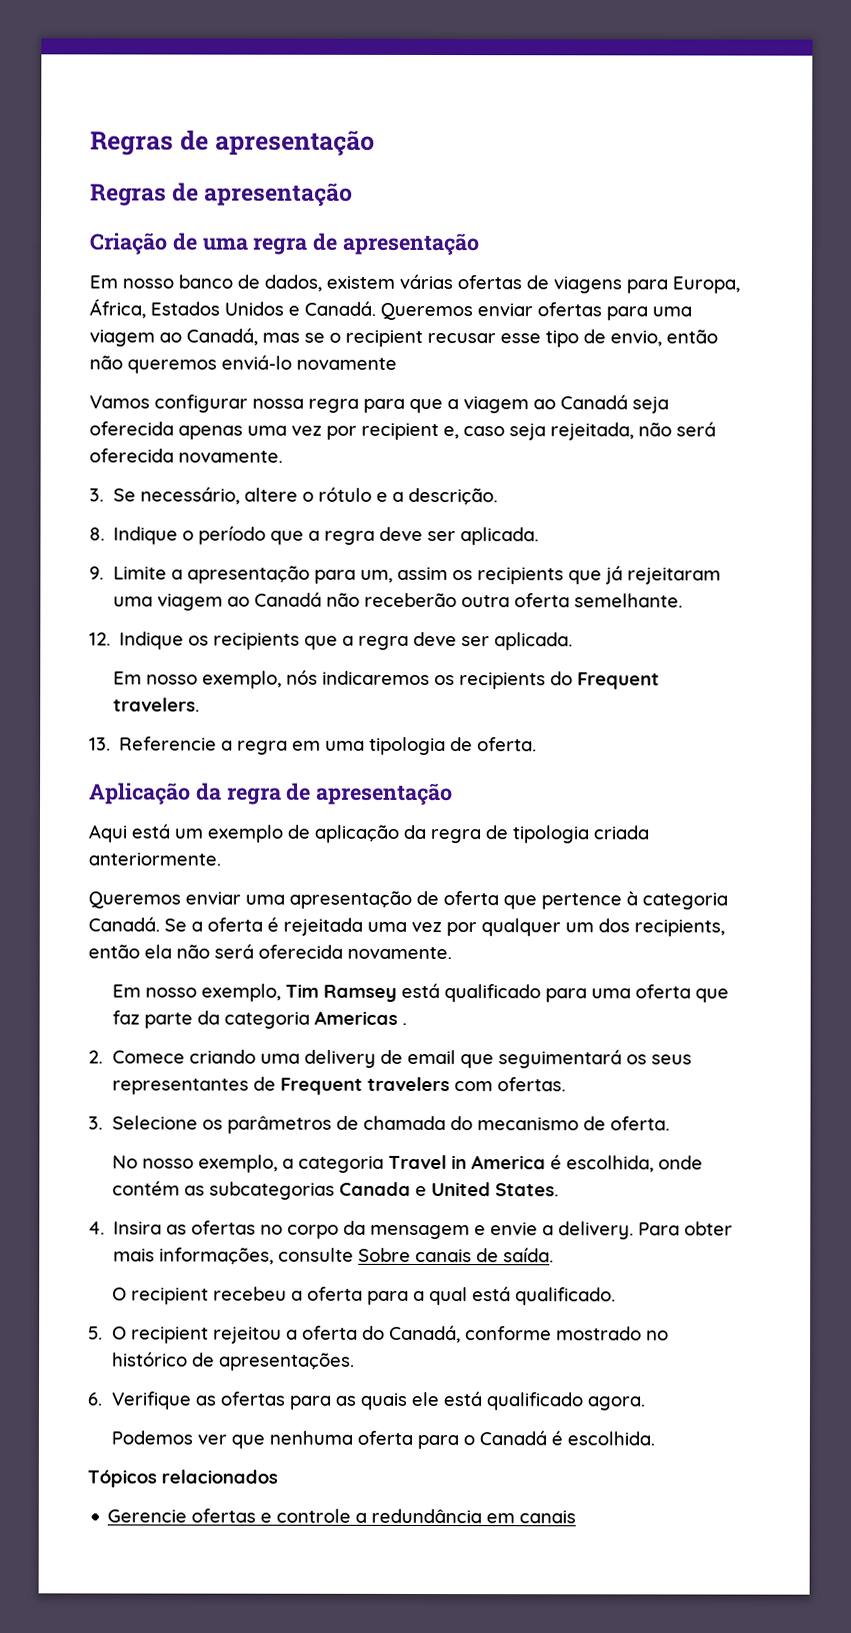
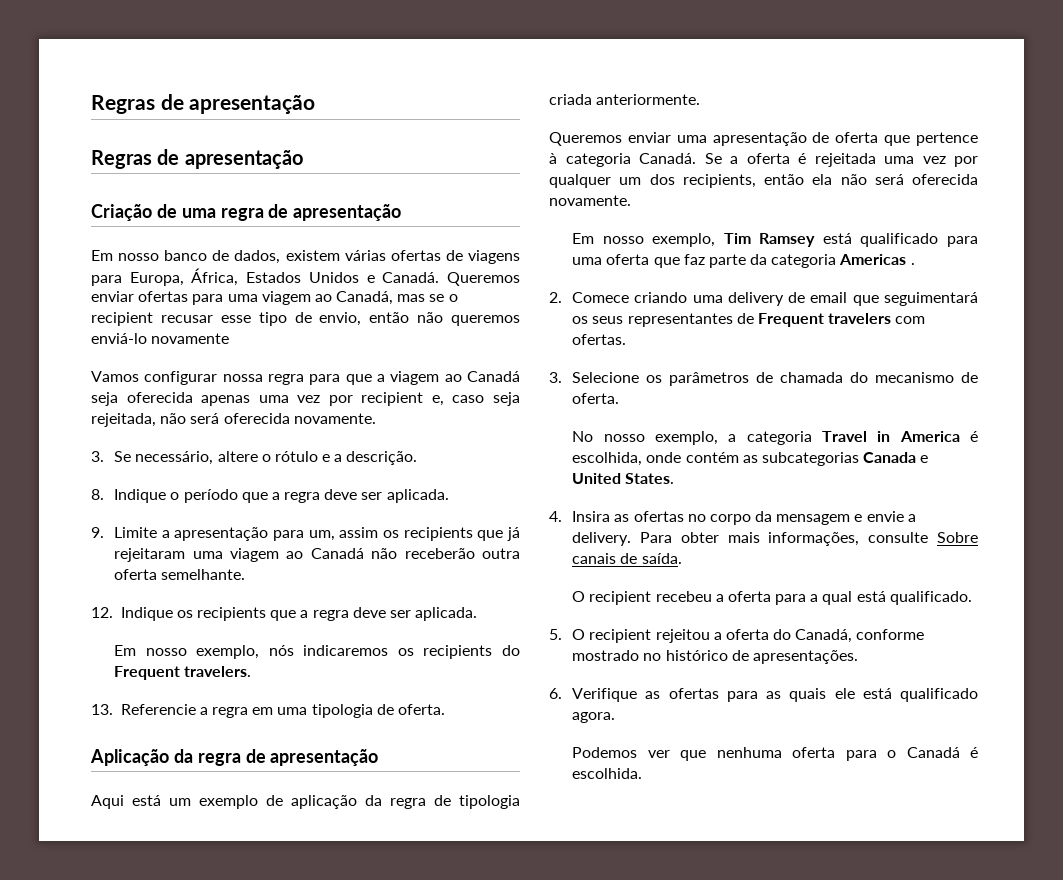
[87,1469,278,1488] [107,1508,577,1524] // Tópicos relacionados // Gerencie ofertas e controle a redundância em canais -> (643, 773) none

